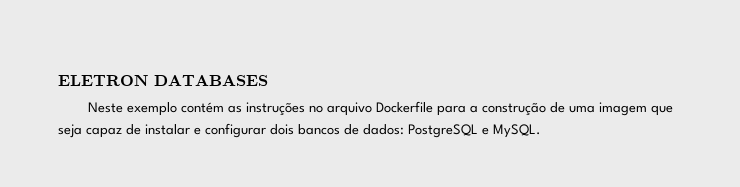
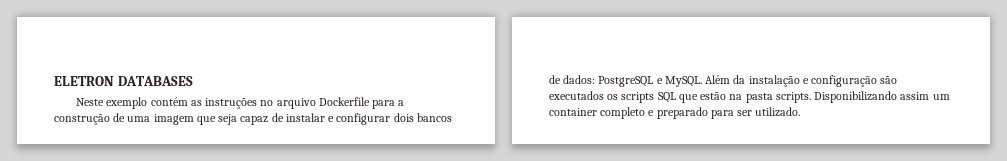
(541, 131) none -> [705,75,898,87] [549,91,950,103] [549,107,801,119] Além da instalação e configuração são executados os scripts SQL que estão na pasta scripts. Disponibilizando assim um container completo e preparado para ser utilizado.

